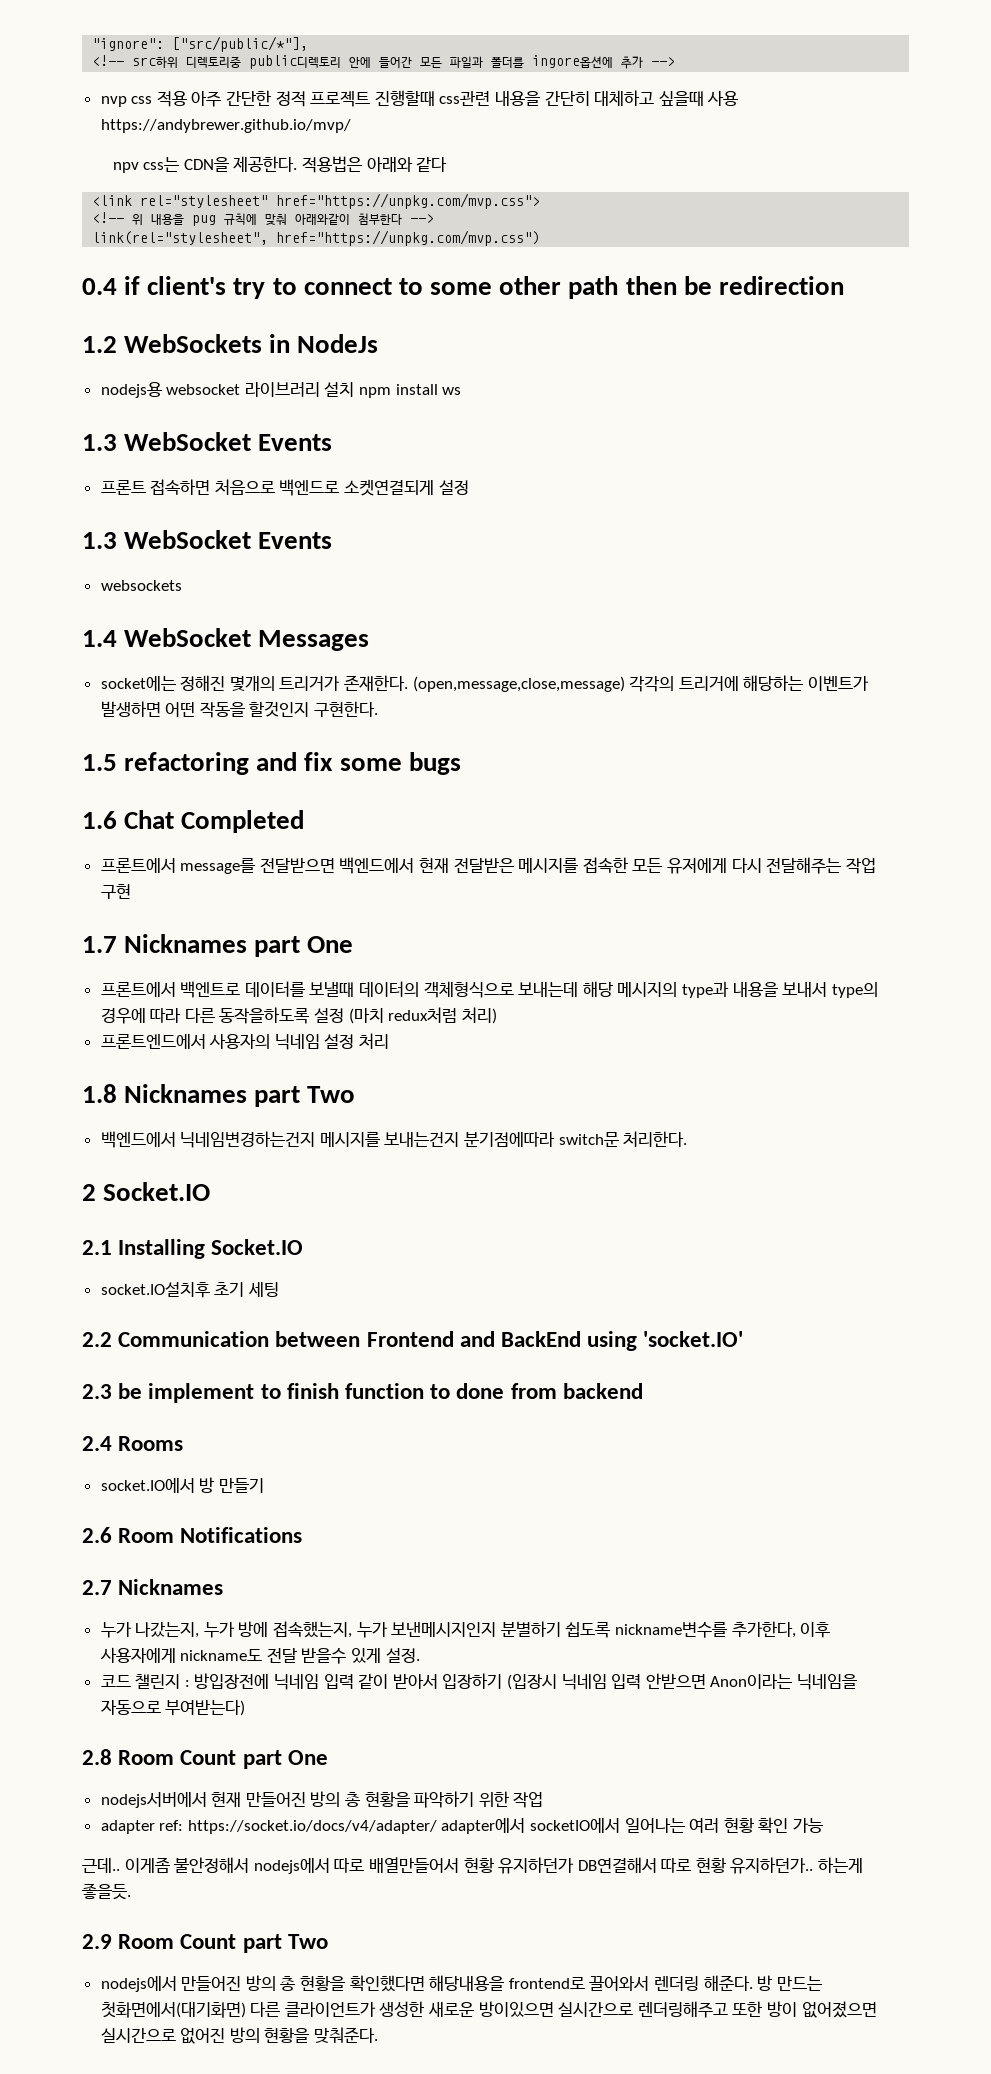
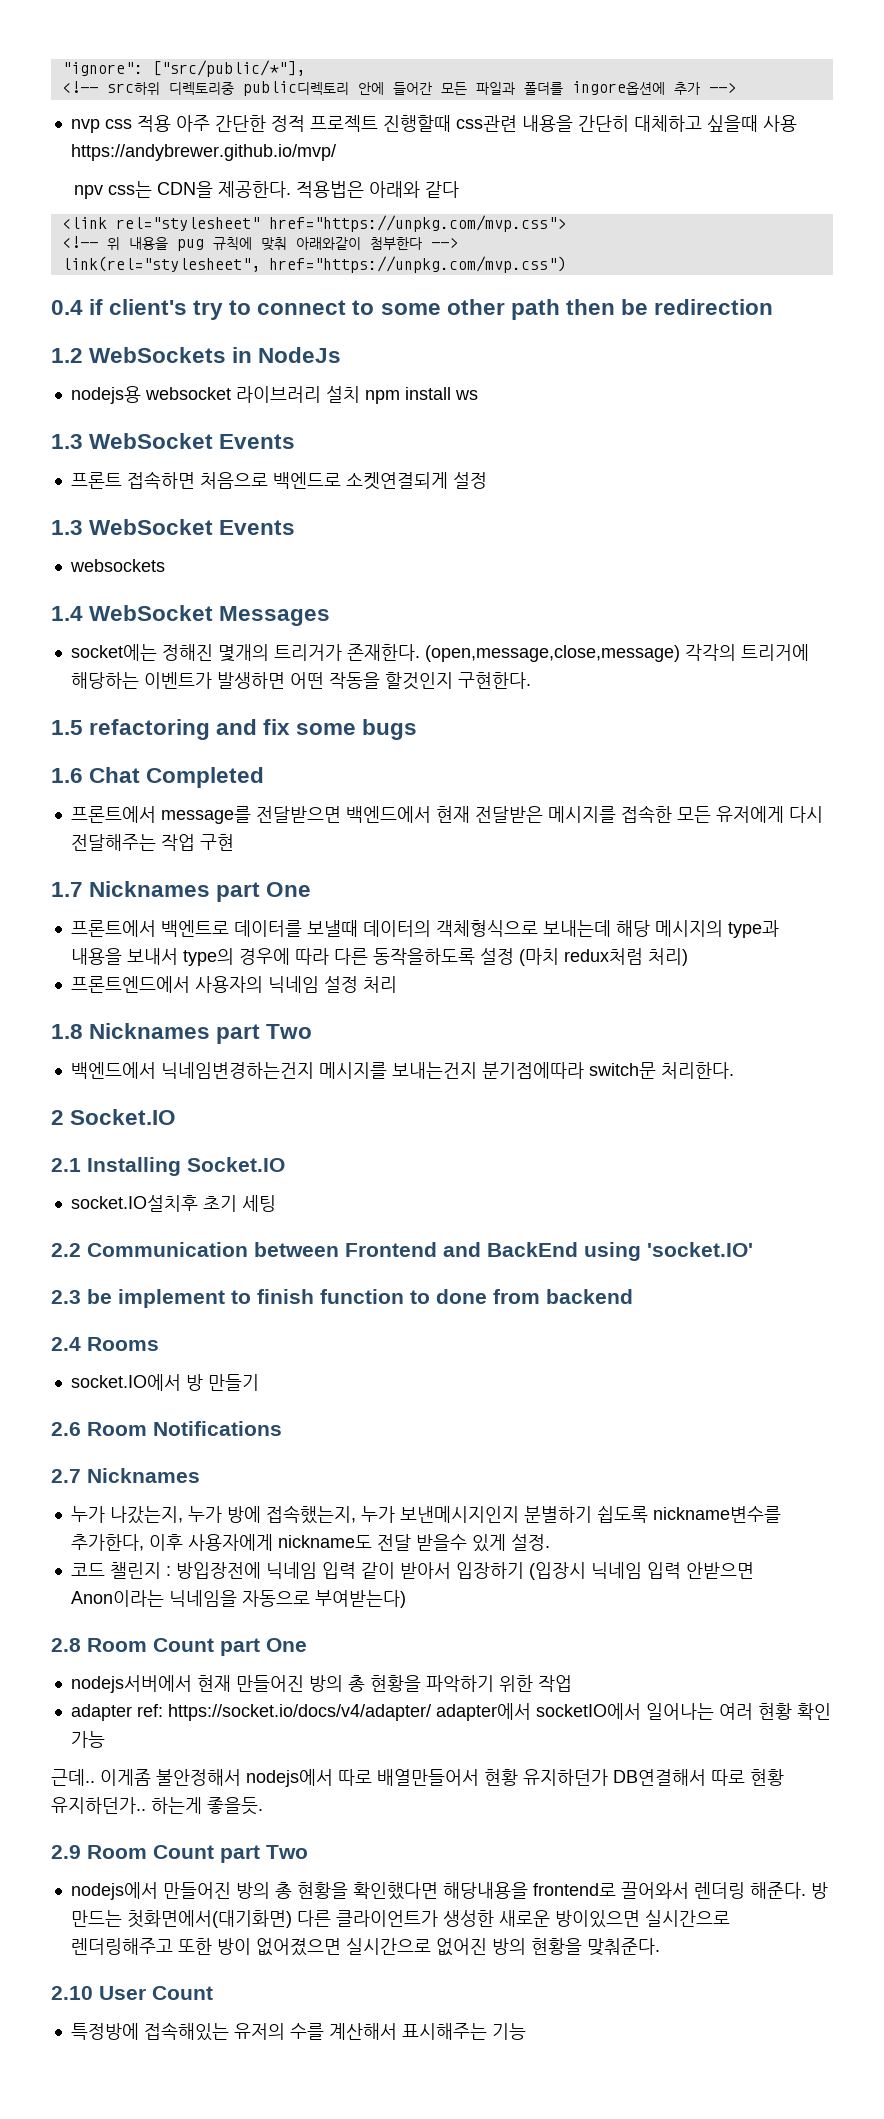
(379, 2035) none -> [51,1986,213,2000] [70,2022,526,2041] // 2.10 User Count // 특정방에 접속해있는 유저의 수를 계산해서 표시해주는 기능

